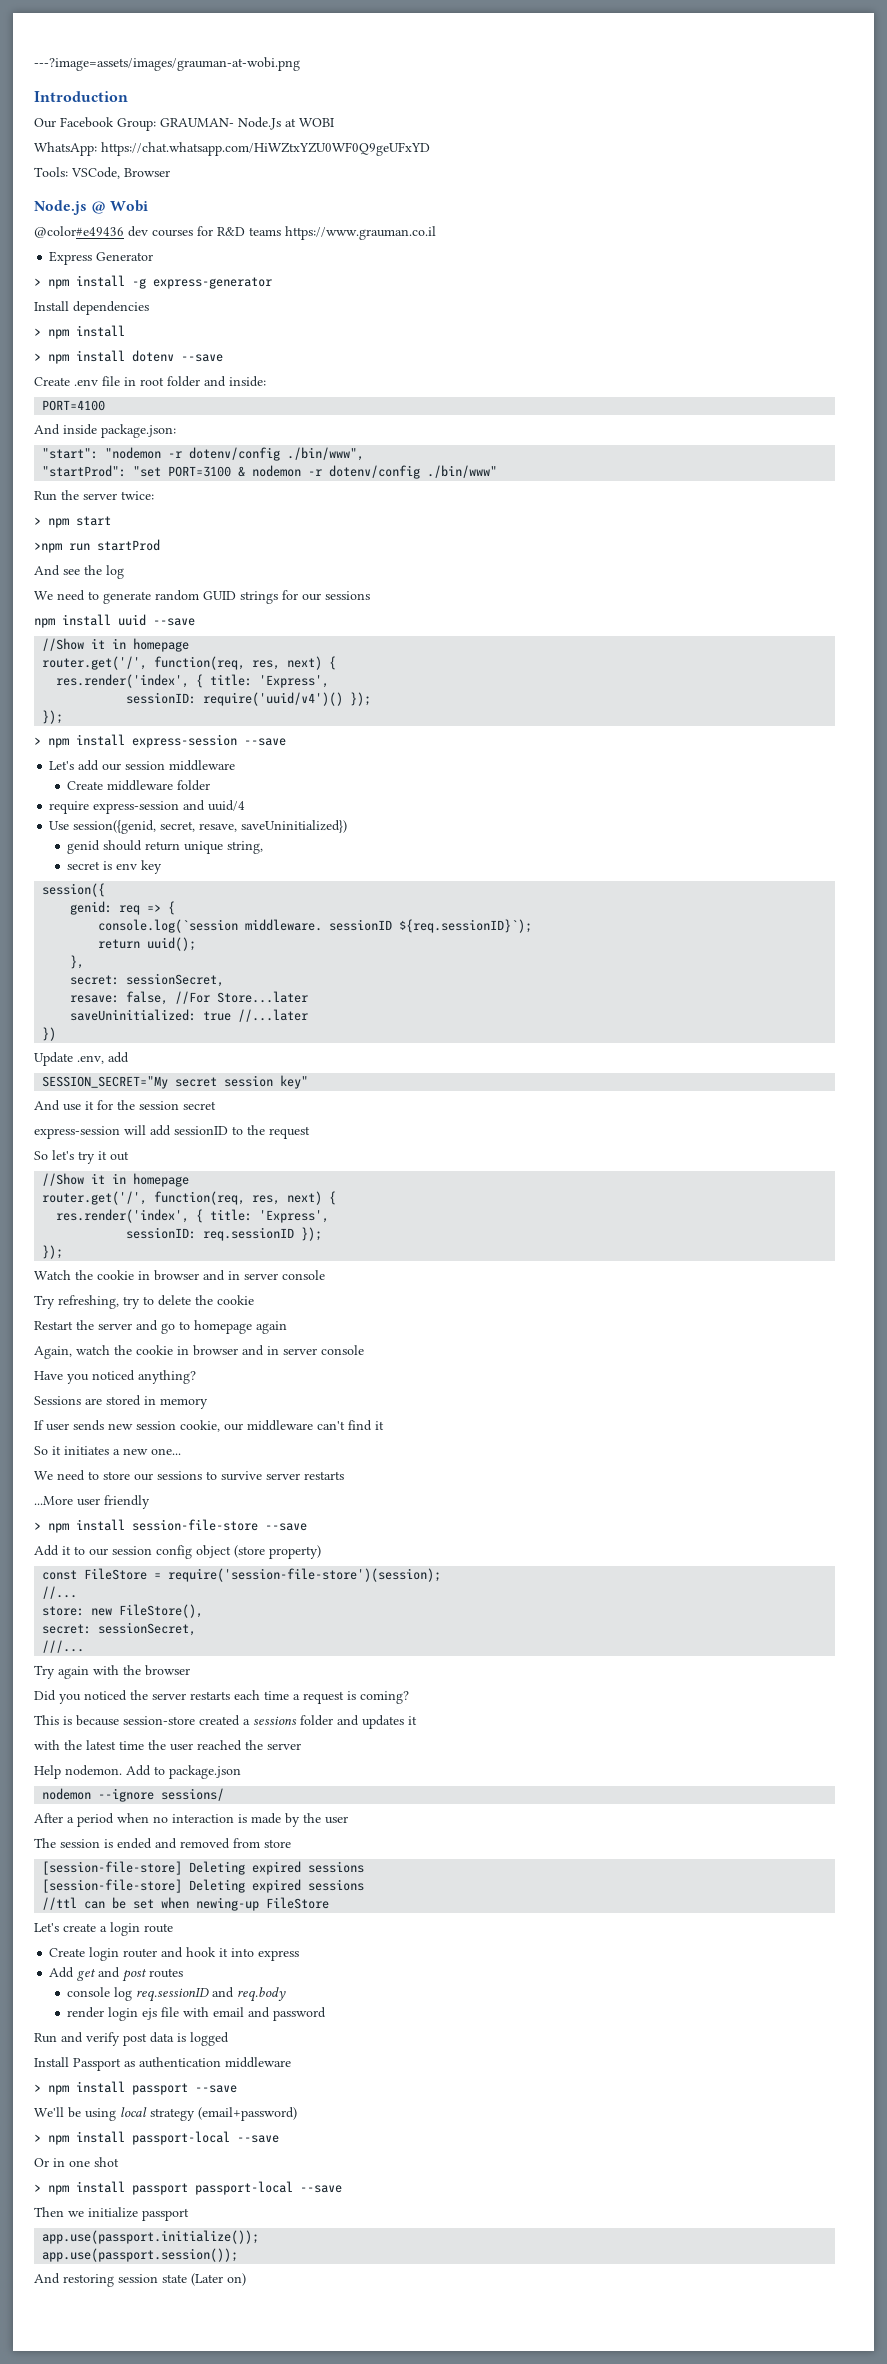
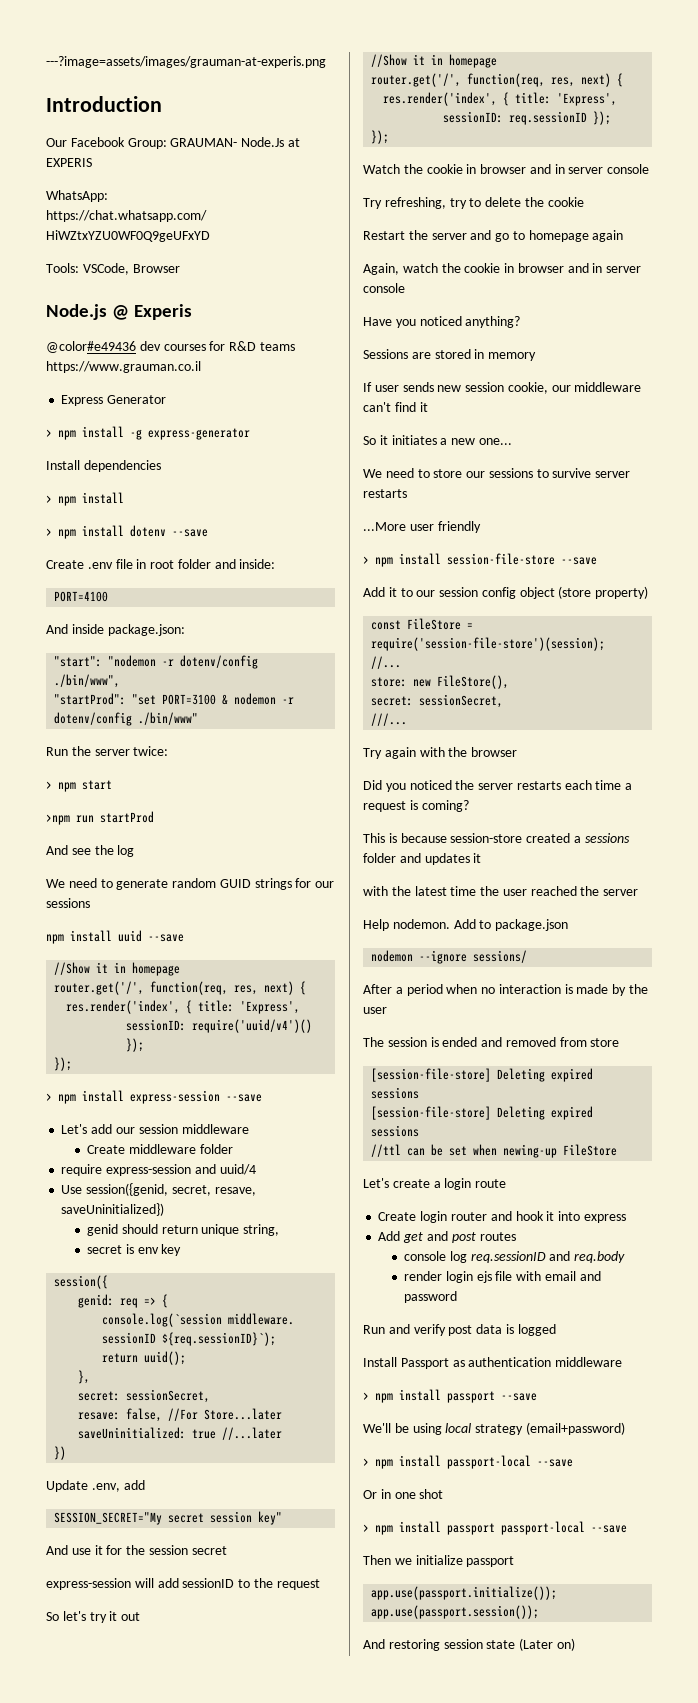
[34,57,300,71] ---?image=assets/images/grauman-at-wobi.png -> [46,56,326,68] ---?image=assets/images/grauman-at-experis.png
[299,118,334,127] WOBI -> [46,158,92,167] EXPERIS
[110,200,149,212] Wobi -> [134,304,193,320] Experis

